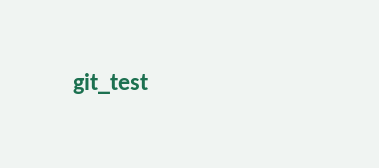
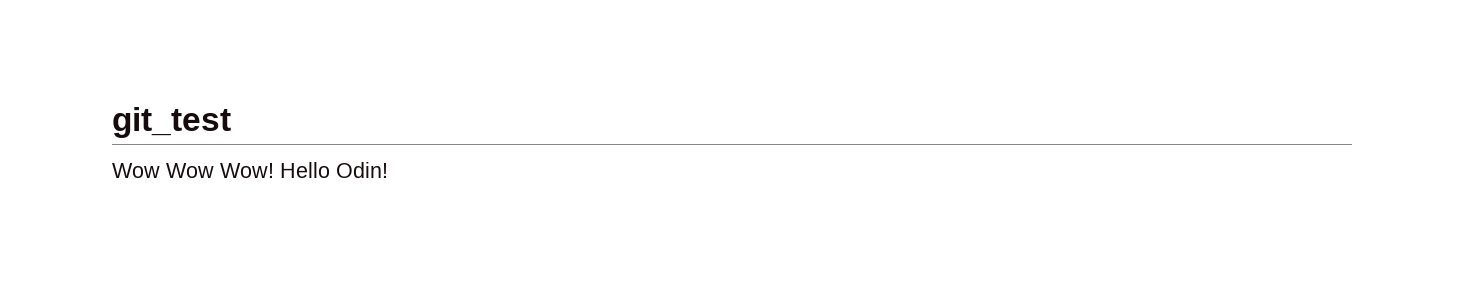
(148, 83) none -> [112,162,388,178] // Wow Wow Wow! Hello Odin!

